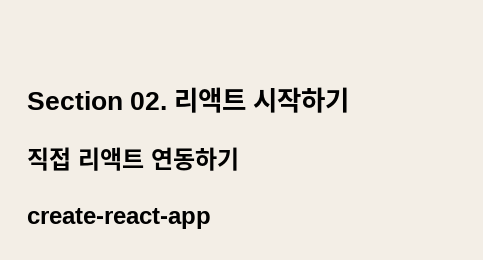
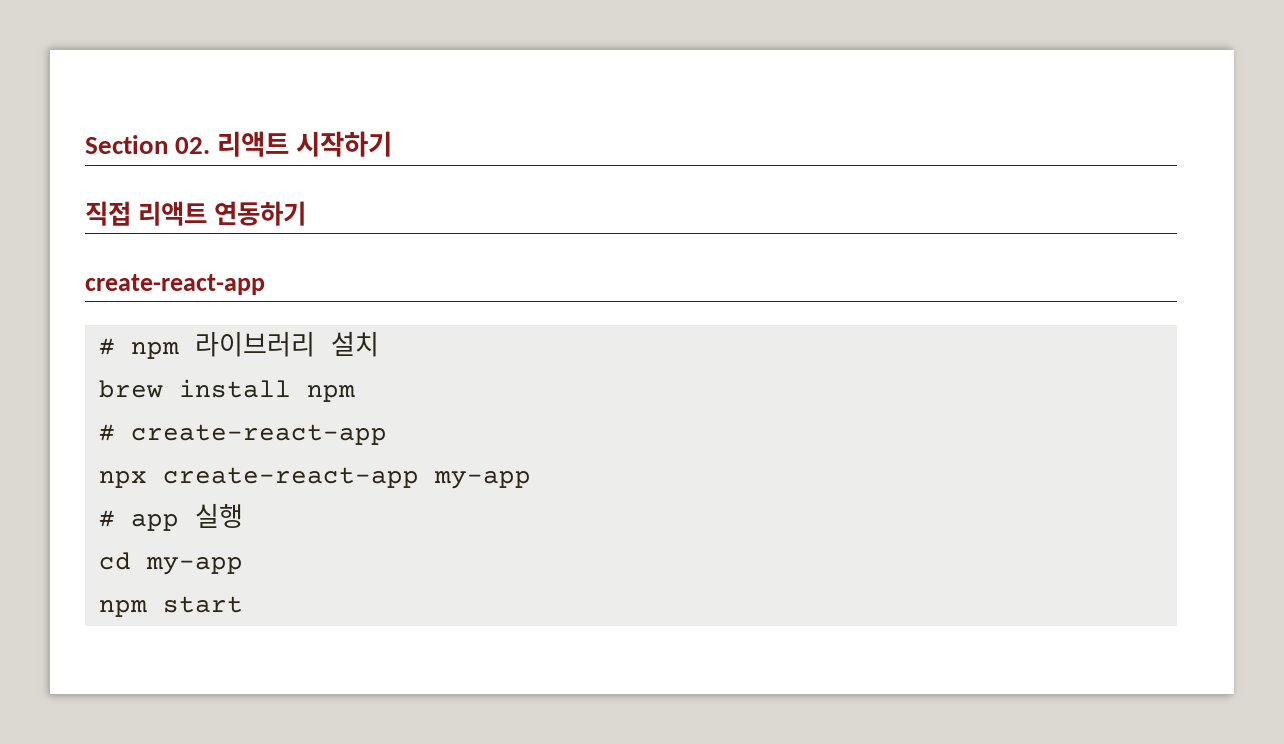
(211, 218) none -> [98,331,379,359] [98,379,355,402] [98,424,387,445] [98,467,531,489] [98,503,243,531] [98,552,243,575] [98,596,243,617] // # npm 라이브러리 설치 // brew install npm // # create-react-app // npx create-react-app my-app // # app 실행 // cd my-app // npm start

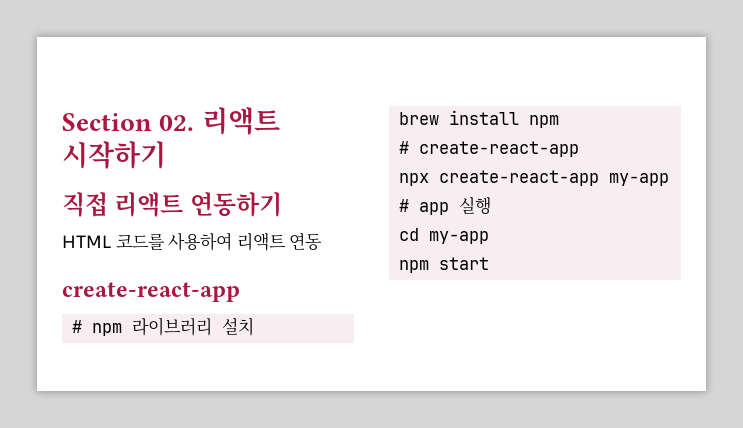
(306, 213) none -> [62,232,323,251] // HTML 코드를 사용하여 리액트 연동

